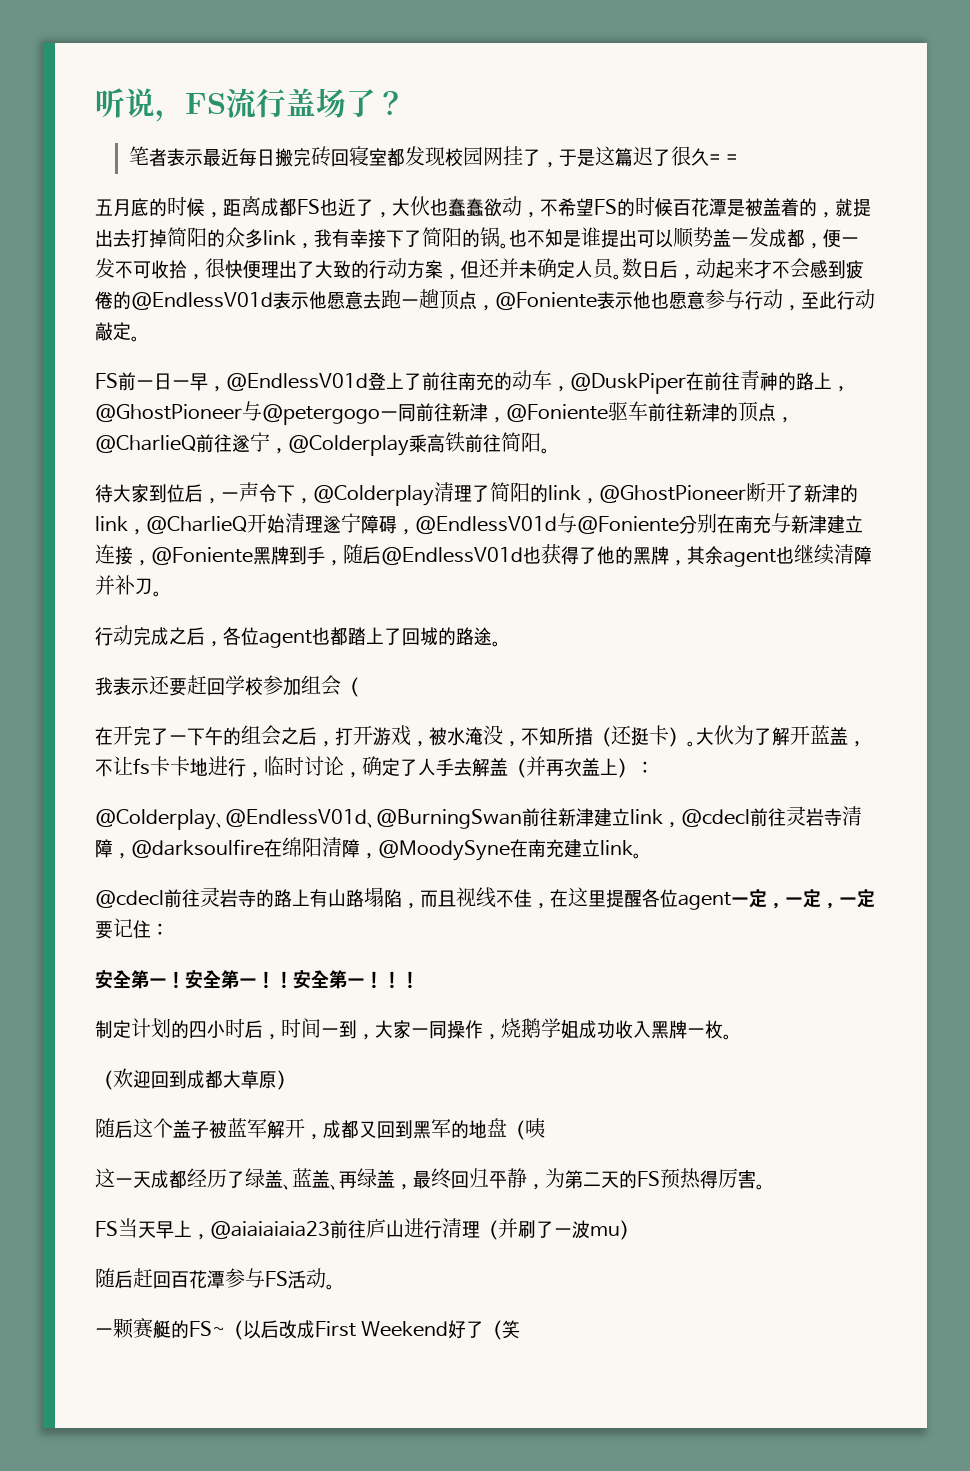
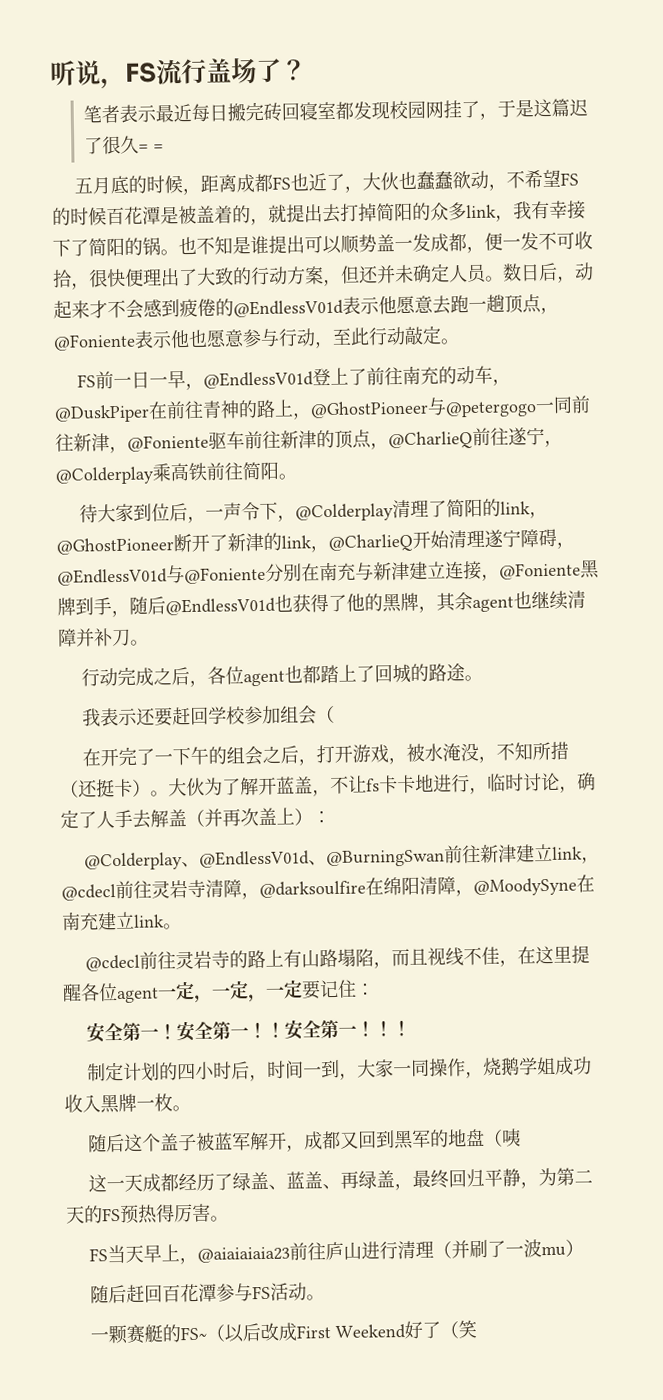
[95,1068,295,1090] // （欢迎回到成都大草原） -> (191, 1108) none

